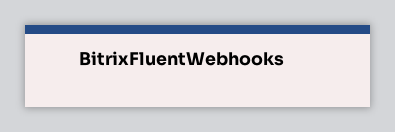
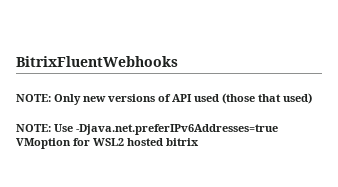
(284, 58) none -> [16,93,312,105] [16,124,278,135] [16,138,199,149] // NOTE: Only new versions of API used (those that used) // NOTE: Use -Djava.net.preferIPv6Addresses=true VMoption for WSL2 hosted bitrix

